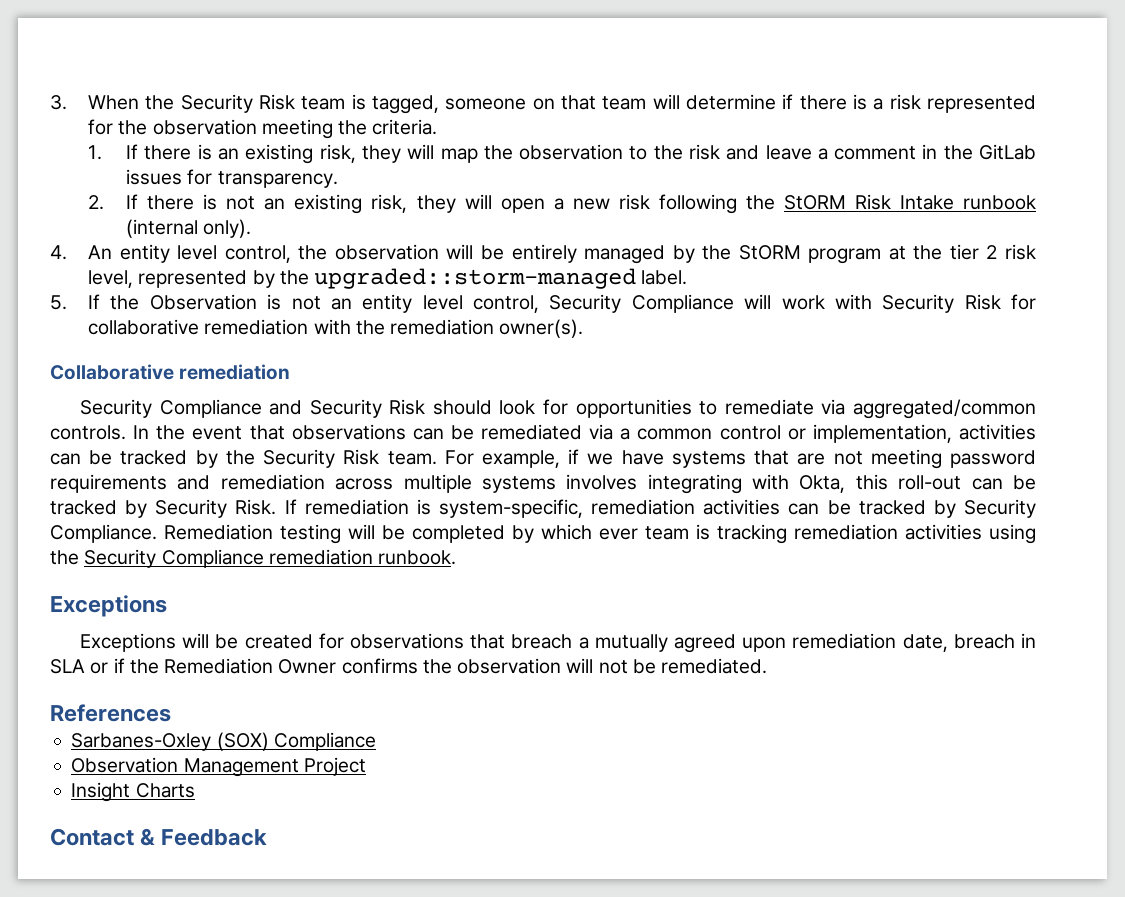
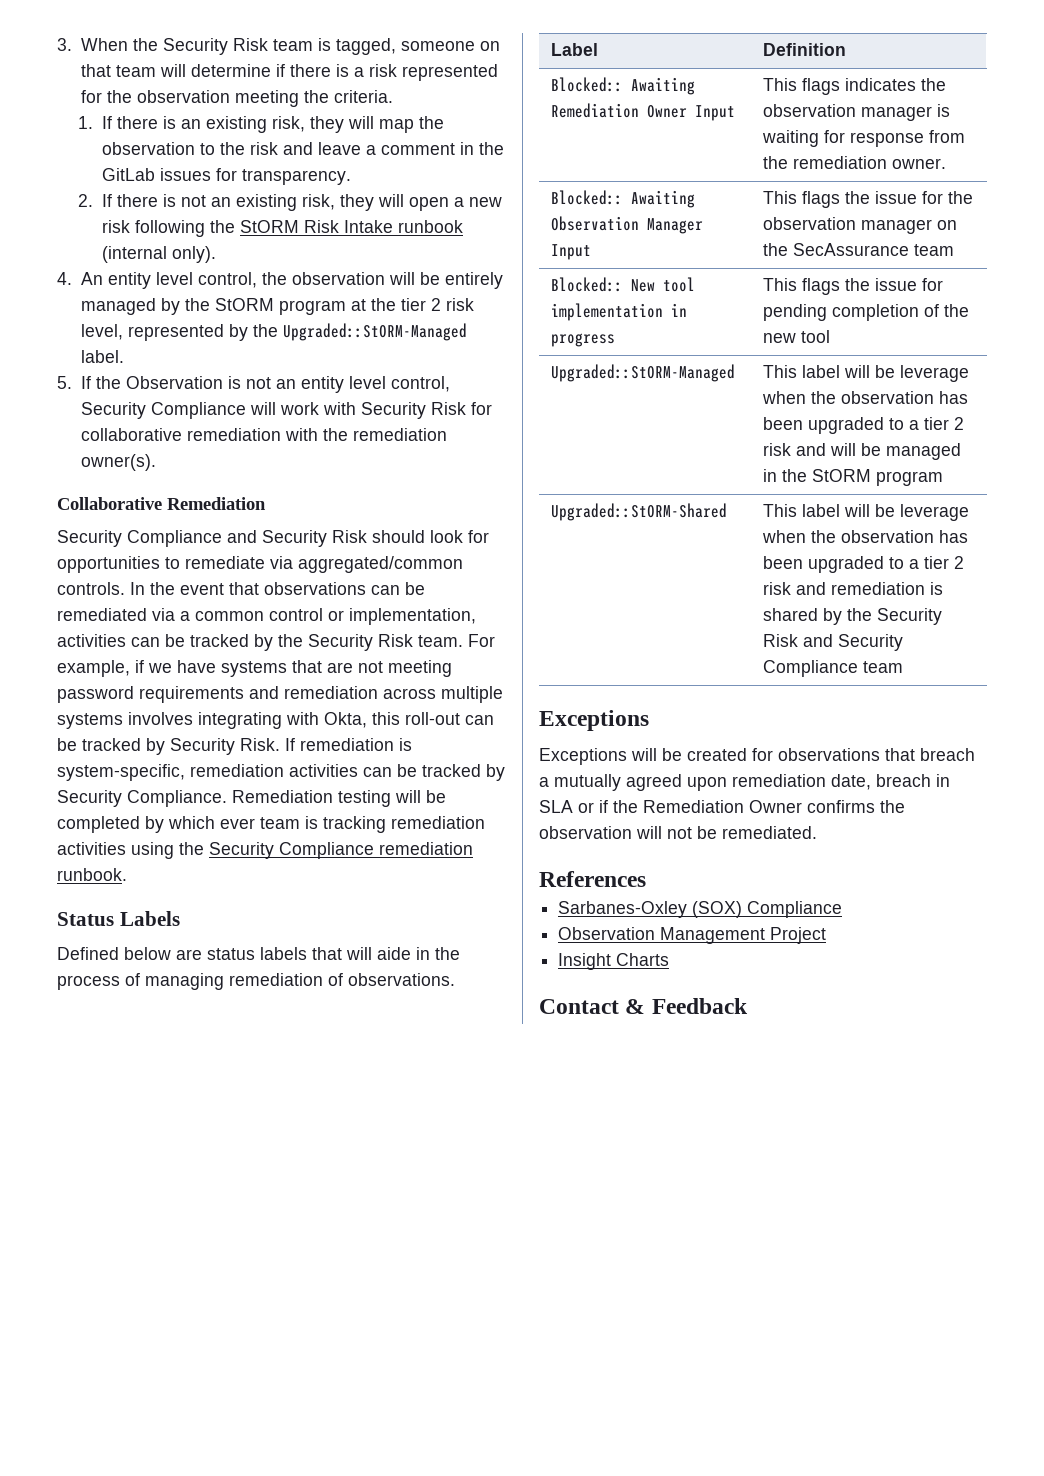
[314,268,637,289] upgraded::storm-managed -> [282,323,467,341] Upgraded::StORM-Managed
[179,364,291,380] remediation -> [167,497,266,510] Remediation
(457, 557) none -> [57,911,180,926] [57,947,460,960] [57,973,455,990] [550,43,598,56] [762,43,846,56] [550,77,695,95] [550,103,735,121] [762,78,946,95] [762,104,950,121] [761,130,965,147] [762,156,946,169] [550,190,695,208] [550,216,703,234] [550,244,591,260] [762,191,973,208] [762,217,957,234] [762,243,954,256] [550,277,695,292] [550,303,687,321] [550,333,615,347] [762,278,943,295] [762,304,969,321] [762,330,830,343] [550,364,735,382] [762,365,969,382] [761,391,968,404] [762,417,964,434] [762,443,961,460] [762,469,943,486] [550,503,727,521] [762,504,969,521] [761,530,968,543] [762,556,964,573] [762,582,943,595] [762,608,942,625] [762,634,903,651] [762,660,903,677] // Status Labels // Defined below are status labels that will aide in the process of managing remediation of observations. // Label | Definition // Blocked:: Awaiting Remediation Owner Input | This flags indicates the observation manager is waiting for response from the remediation owner. // Blocked:: Awaiting Observation Manager Input | This flags the issue for the observation manager on the SecAssurance team // Blocked:: New tool implementation in progress | This flags the issue for pending completion of the new tool // Upgraded::StORM-Managed | This label will be leverage when the observation has been upgraded to a tier 2 risk and will be managed in the StORM program // Upgraded::StORM-Shared | This label will be leverage when the observation has been upgraded to a tier 2 risk and remediation is shared by the Security Risk and Security Compliance team

